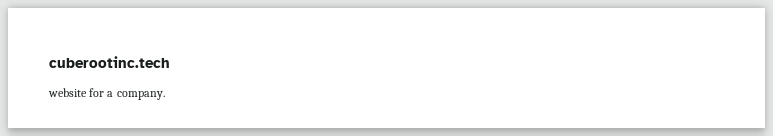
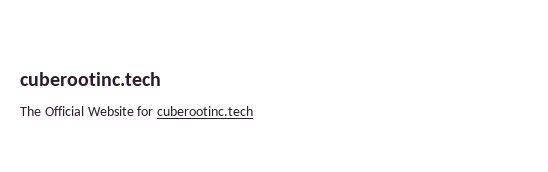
[48,88,165,100] website for a company. -> [20,106,254,116] The Official Website for cuberootinc.tech

